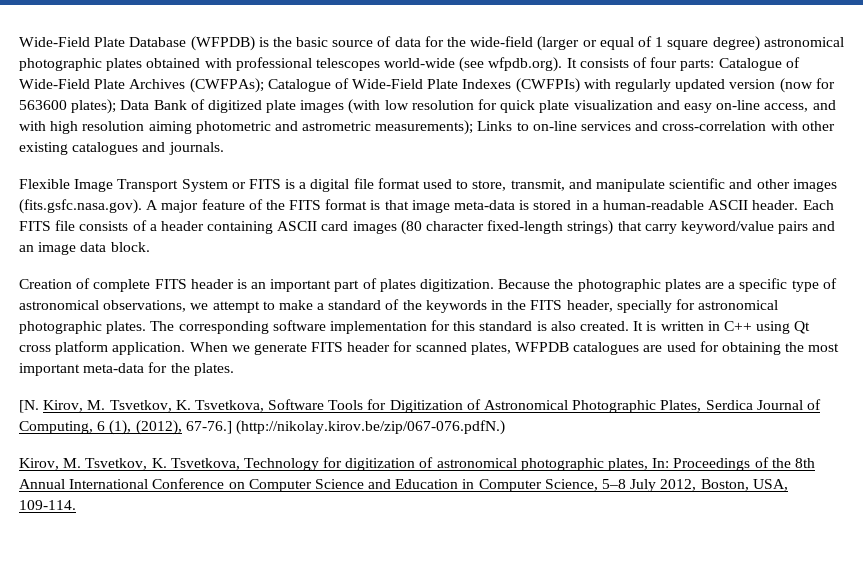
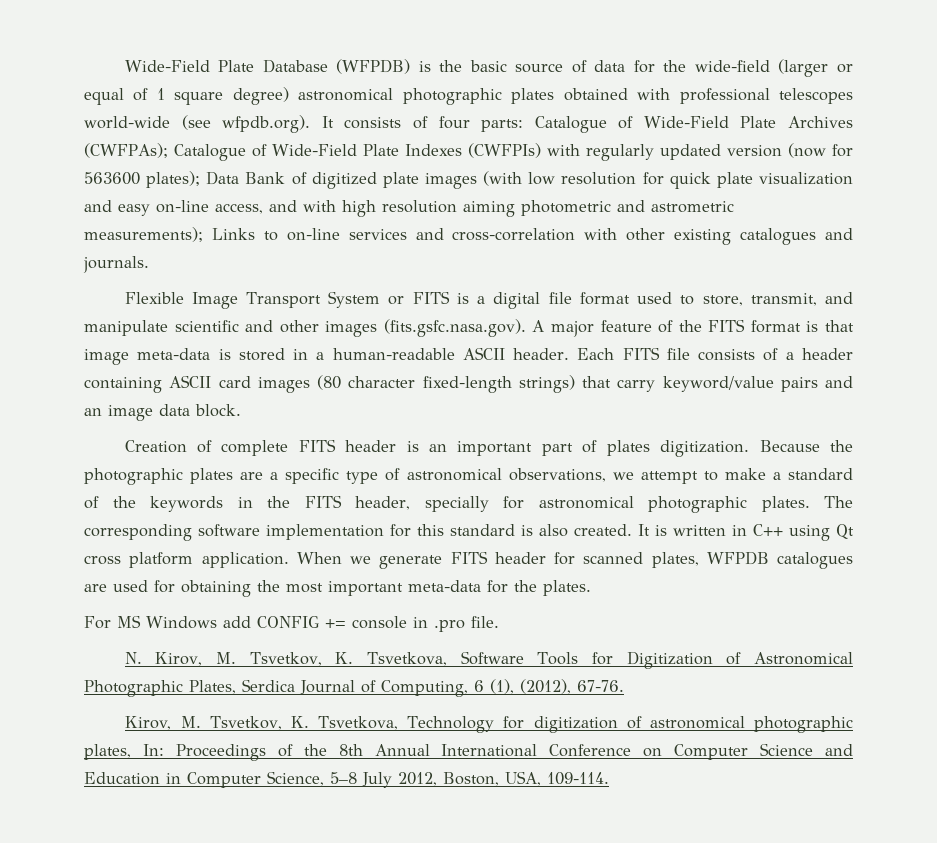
[19,400,39,413] [N. -> [84,615,499,632] [124,652,142,664] For MS Windows add CONFIG += console in .pro file. // N.
[185,420,505,435] 67-76.] (http://nikolay.kirov.be/zip/067-076.pdfN.) -> [577,680,624,692] 67-76.

